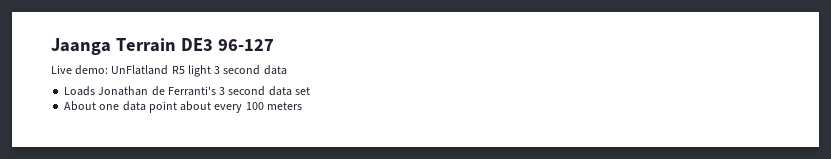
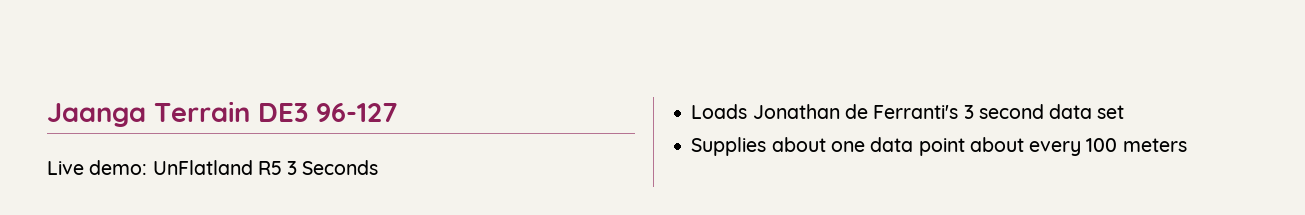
[187,65,287,77] light 3 second data -> [287,160,379,175] 3 Seconds
[64,101,97,111] About -> [691,137,826,156] Supplies about

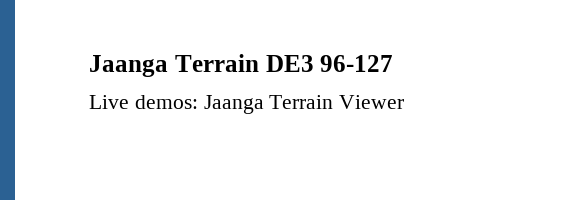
[89,160,379,175] [691,104,1125,119] [691,137,1187,156] demo: UnFlatland R5 3 Seconds // Loads Jonathan de Ferranti's 3 second data set // Supplies about one data point about every 100 meters -> [134,95,405,114] demos: Jaanga Terrain Viewer

